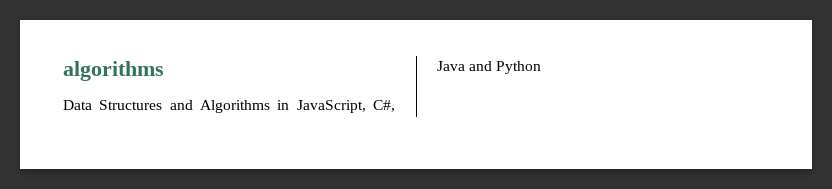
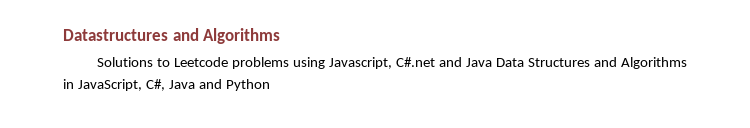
[63,61,164,81] algorithms // -> [63,28,281,44] [97,57,493,69] Datastructures and Algorithms // Solutions to Leetcode problems using Javascript, C#.net and Java

